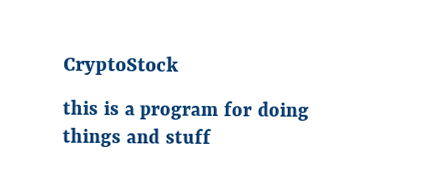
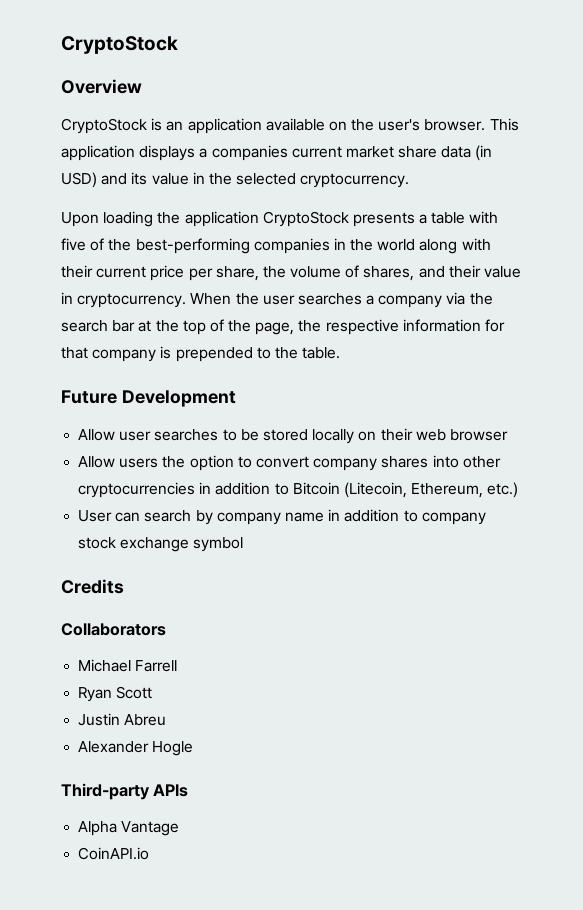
[62,99,310,121] [62,127,212,148] this is a program for doing things and stuff -> [61,79,142,94] [61,118,519,134] [61,145,493,161] [61,172,410,188] [61,211,499,227] [61,238,491,254] [61,265,522,281] [61,292,493,308] [61,319,506,335] [61,346,341,362] [61,390,236,407] [78,428,508,444] [78,455,501,471] [78,482,519,498] [78,509,486,525] [78,537,244,552] [61,579,124,594] [61,623,166,636] [78,659,178,672] [78,686,153,702] [78,713,167,726] [78,741,194,756] [61,783,189,800] [78,821,180,836] [78,847,150,860] Overview // CryptoStock is an application available on the user's browser. This application displays a companies current market share data (in USD) and its value in the selected cryptocurrency. // Upon loading the application CryptoStock presents a table with five of the best-performing companies in the world along with their current price per share, the volume of shares, and their value in cryptocurrency. When the user searches a company via the search bar at the top of the page, the respective information for that company is prepended to the table. // Future Development // Allow user searches to be stored locally on their web browser // Allow users the option to convert company shares into other cryptocurrencies in addition to Bitcoin (Litecoin, Ethereum, etc.) // User can search by company name in addition to company stock exchange symbol // Credits // Collaborators // Michael Farrell // Ryan Scott // Justin Abreu // Alexander Hogle // Third-party APIs // Alpha Vantage // CoinAPI.io

